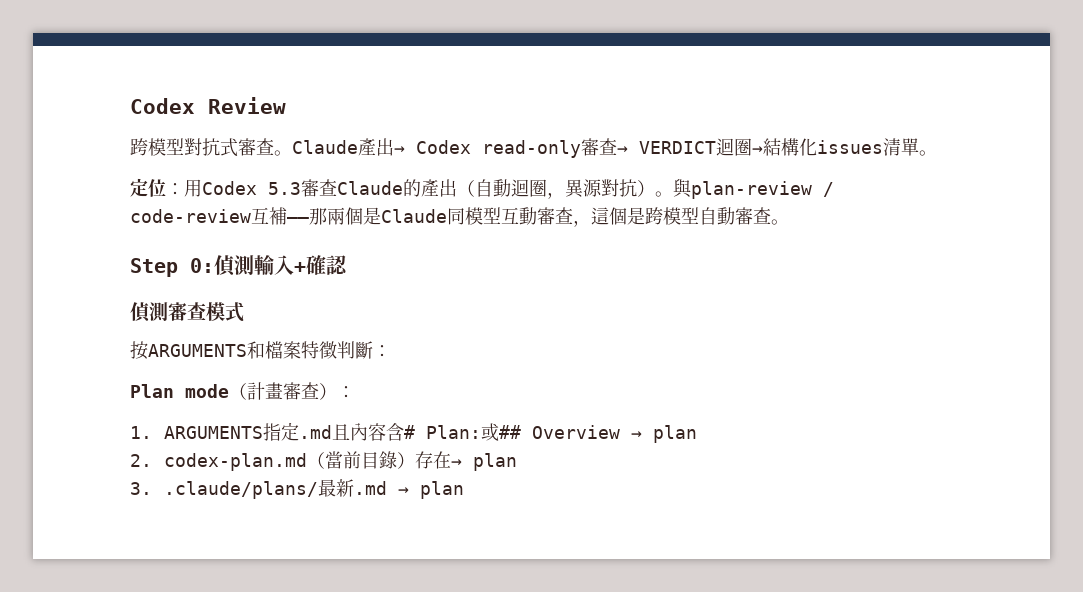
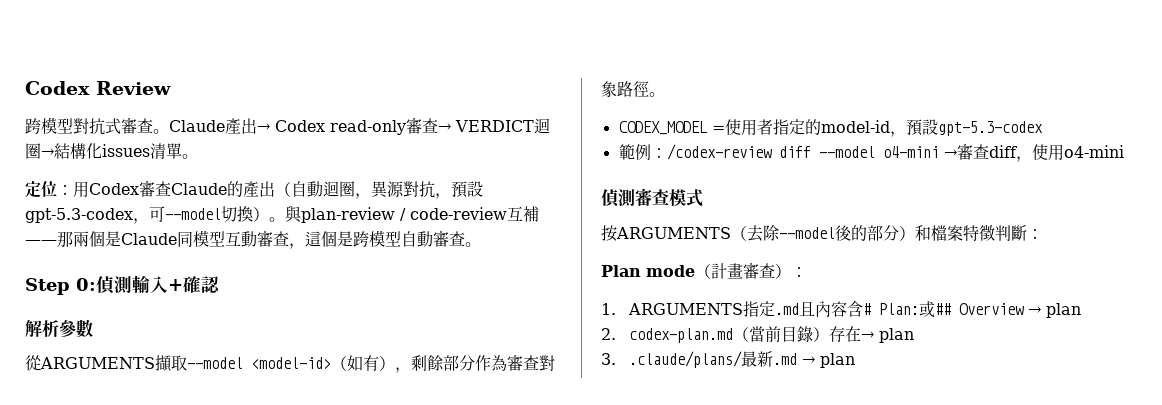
[268,182,301,195] 5.3 -> (139, 189) none
(637, 188) none -> [435,181,483,199] [25,206,253,224] ，預設gpt-5.3-codex，可--model切換
(348, 265) none -> [25,319,93,338] [25,354,555,373] [601,81,665,97] [618,119,1043,137] [618,143,1124,162] // 解析參數 // 從ARGUMENTS擷取--model <model-id>（如有），剩餘部分作為審查對象路徑。 // CODEX_MODEL =使用者指定的model-id，預設gpt-5.3-codex // 範例：/codex-review diff --model o4-mini →審查diff，使用o4-mini
(247, 350) none -> [731,225,915,242] （去除--model後的部分）

